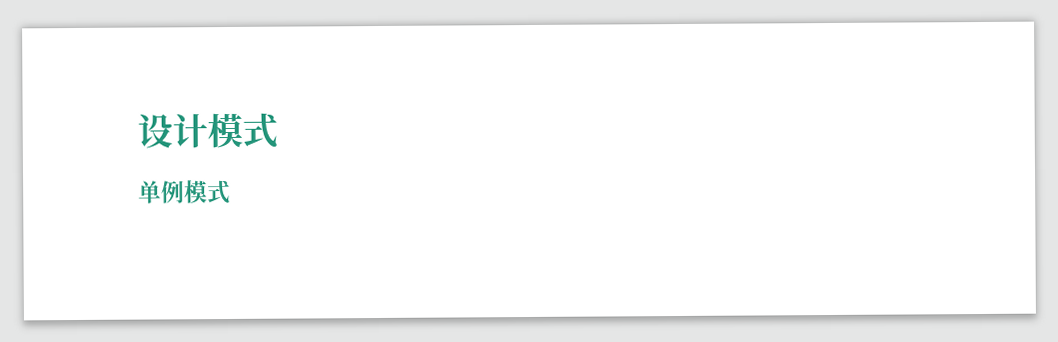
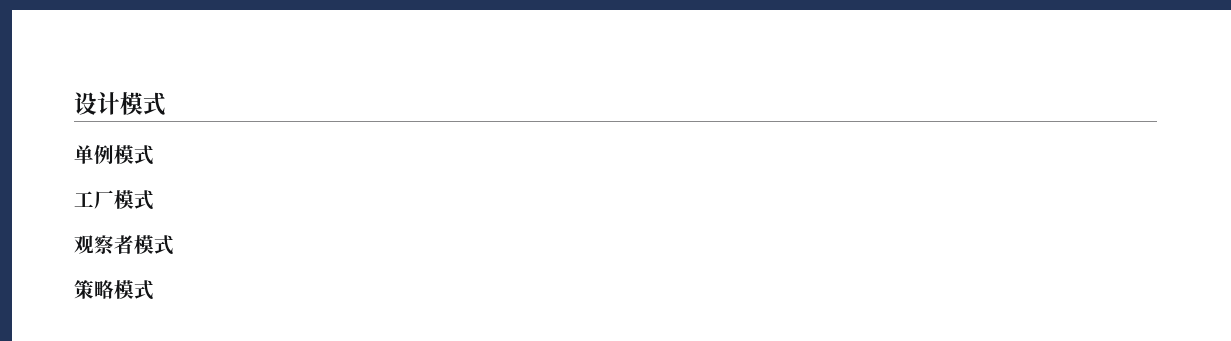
(231, 192) none -> [74,190,154,210] [74,235,174,255] [74,280,154,300] // 工厂模式 // 观察者模式 // 策略模式

